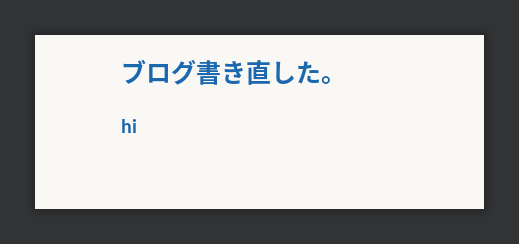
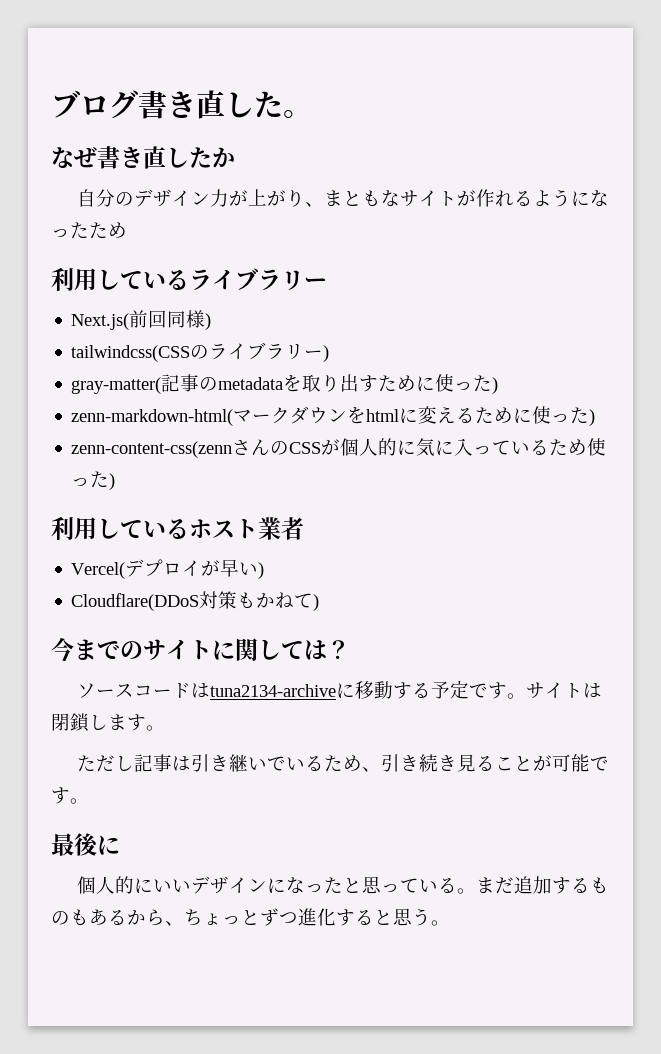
[121,119,137,133] hi -> [51,146,235,169] [76,189,609,207] [51,222,127,239] [51,267,327,292] [71,310,212,330] [71,342,330,362] [71,374,499,394] [71,406,596,426] [71,438,607,458] [71,471,116,490] [51,516,304,541] [71,559,265,579] [71,591,320,611] [51,638,350,662] [76,680,602,699] [51,713,165,732] [76,754,609,772] [51,787,89,804] [51,833,120,856] [76,876,609,894] [51,908,450,926] なぜ書き直したか // 自分のデザイン力が上がり、まともなサイトが作れるようになったため // 利用しているライブラリー // Next.js(前回同様) // tailwindcss(CSSのライブラリー) // gray-matter(記事のmetadataを取り出すために使った) // zenn-markdown-html(マークダウンをhtmlに変えるために使った) // zenn-content-css(zennさんのCSSが個人的に気に入っているため使った) // 利用しているホスト業者 // Vercel(デプロイが早い) // Cloudflare(DDoS対策もかねて) // 今までのサイトに関しては？ // ソースコードはtuna2134-archiveに移動する予定です。サイトは閉鎖します。 // ただし記事は引き継いでいるため、引き続き見ることが可能です。 // 最後に // 個人的にいいデザインになったと思っている。まだ追加するものもあるから、ちょっとずつ進化すると思う。

